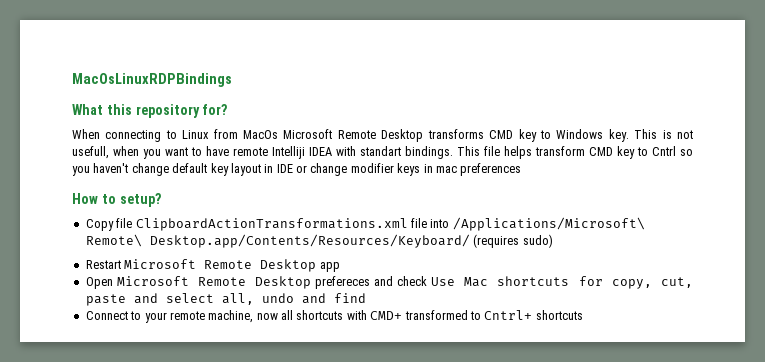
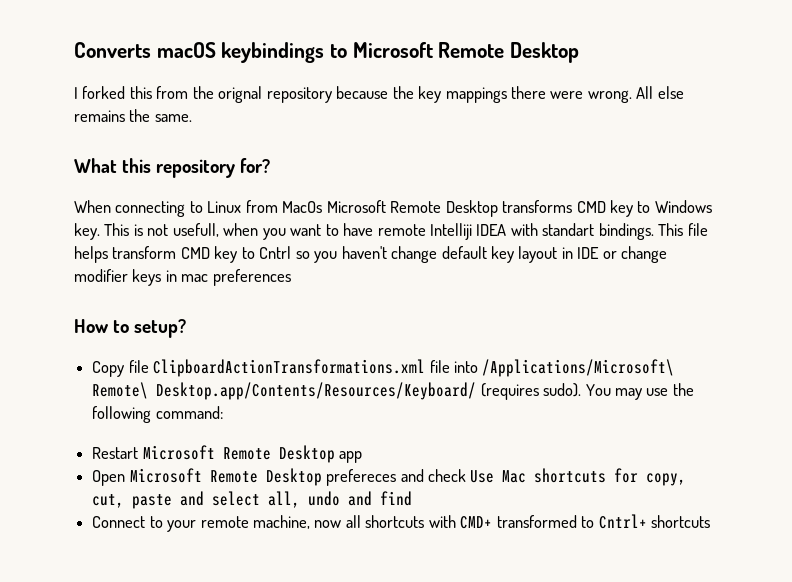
[72,73,232,87] MacOsLinuxRDPBindings -> [74,42,580,63] [74,86,684,103] [74,109,192,122] Converts macOS keybindings to Microsoft Remote Desktop // I forked this from the orignal repository because the key mappings there were wrong. All else remains the same.
[522,234,553,248] sudo) -> [543,383,694,400] [92,406,223,423] sudo). You may use the following command:

